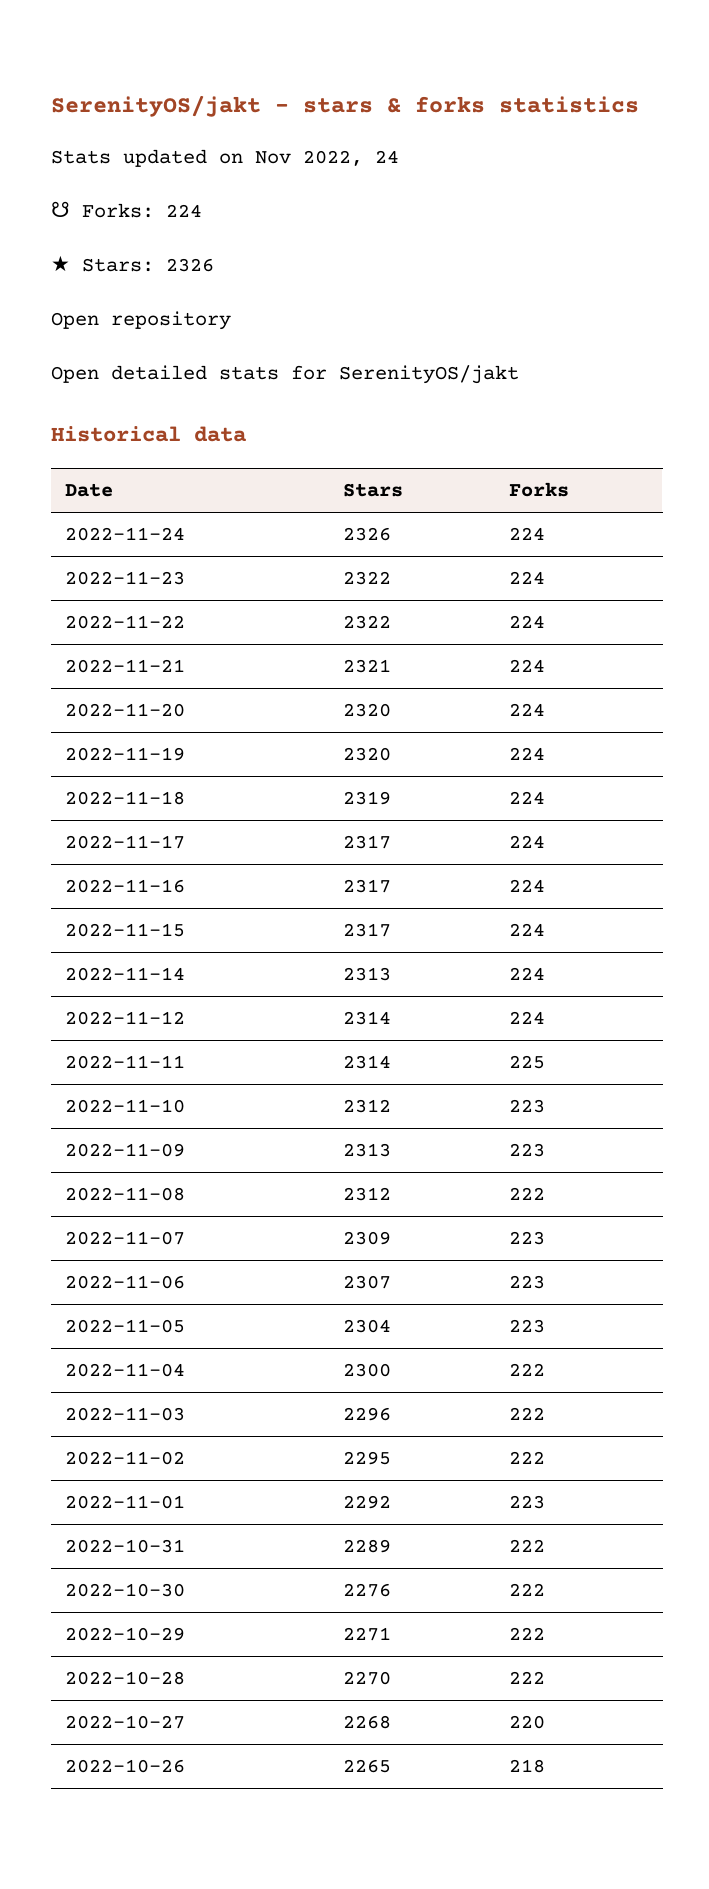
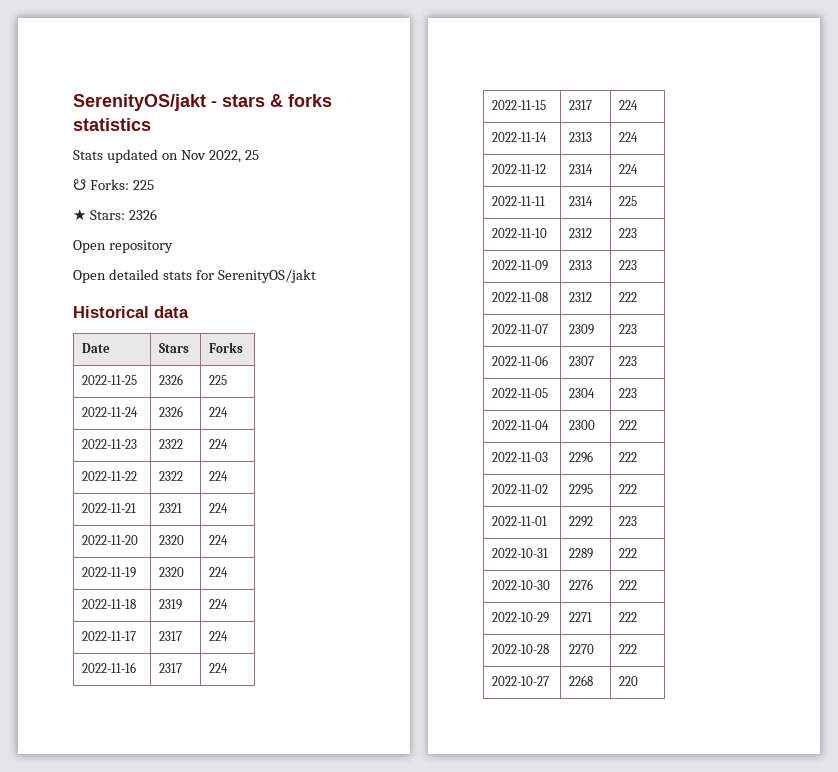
[375,150,399,163] 24 -> [244,150,259,160] 25
[166,204,202,217] 224 -> [132,180,154,190] 225
(569, 489) none -> [82,375,138,385] [159,374,184,385] [209,375,228,385] // 2022-11-25 | 2326 | 225
[64,1759,185,1773] [342,1759,391,1773] [508,1759,545,1773] // 2022-10-26 | 2265 | 218 -> (639, 681) none

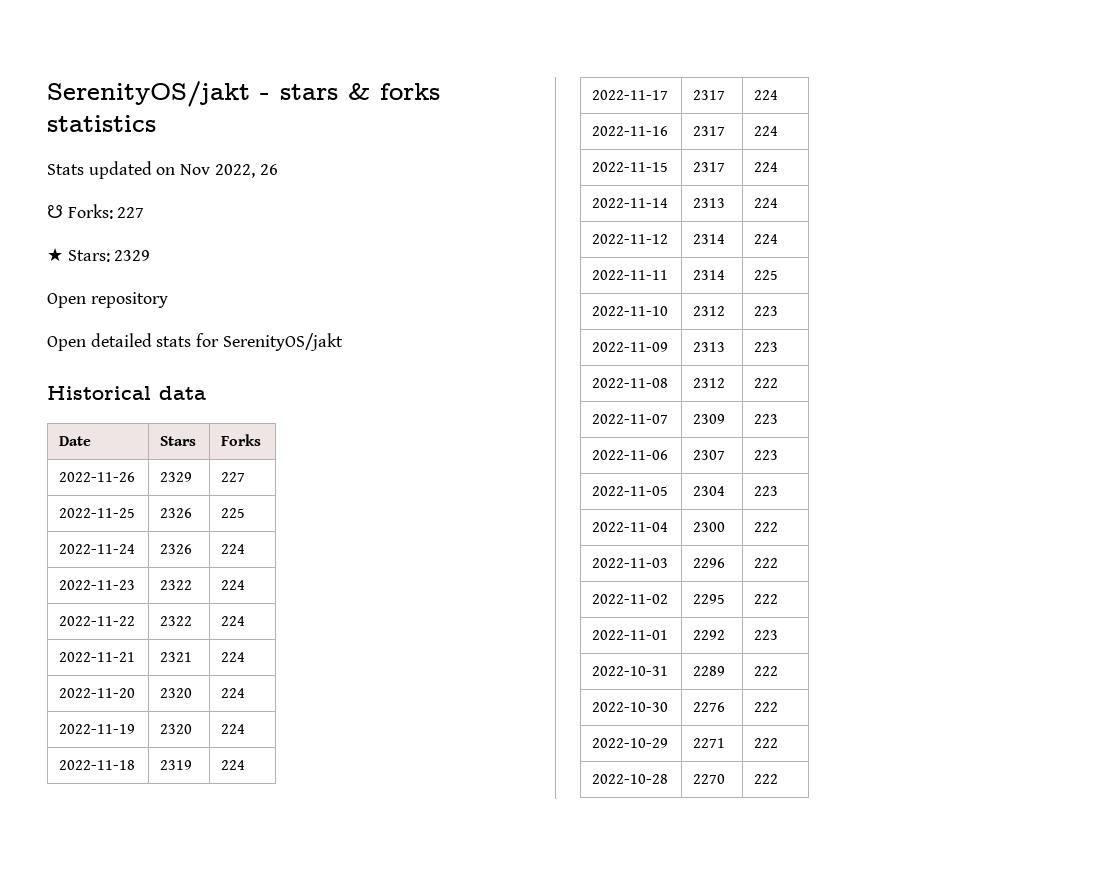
[244,150,259,160] 25 -> [259,164,278,175] 26
[132,180,154,190] 225 -> [117,207,145,218] 227
[128,209,157,220] 2326 -> [114,250,151,261] 2329
(244, 347) none -> [59,472,136,482] [160,472,193,482] [221,472,246,482] // 2022-11-26 | 2329 | 227
[492,676,550,686] [569,675,594,686] [619,676,639,686] // 2022-10-27 | 2268 | 220 -> (779, 779) none

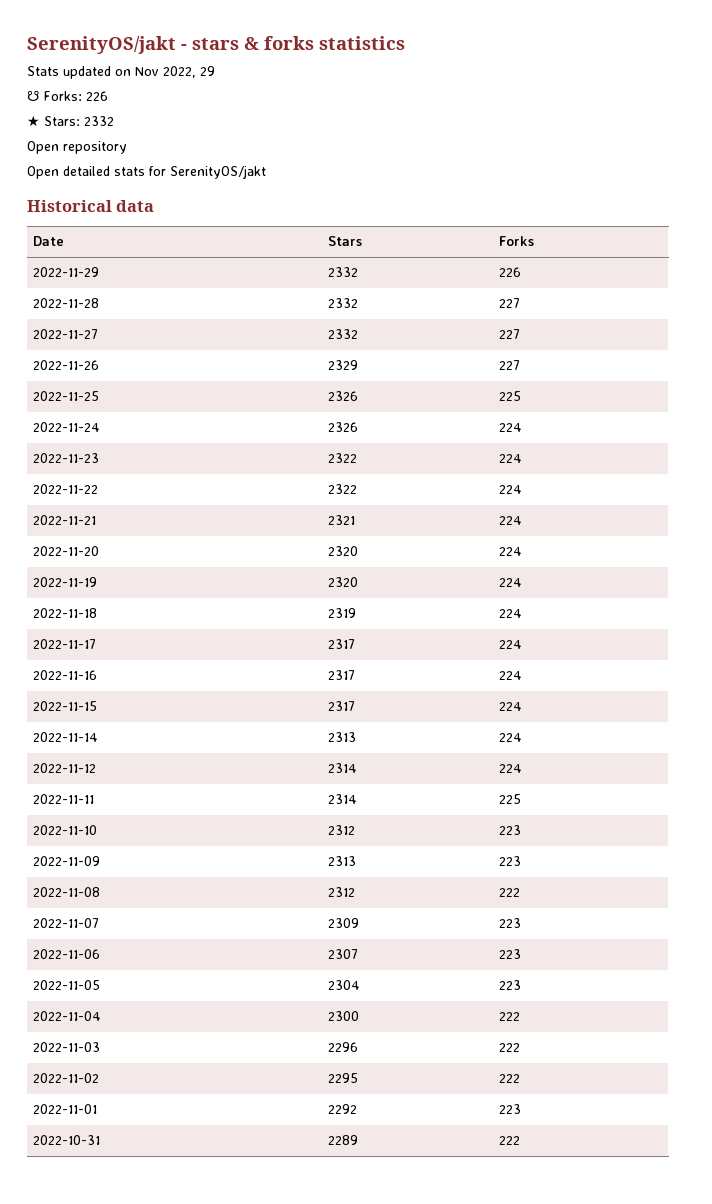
[259,164,278,175] 26 -> [200,66,215,76] 29
[117,207,145,218] 227 -> [86,91,108,101] 226
[114,250,151,261] 2329 -> [84,116,114,126] 2332
(262, 440) none -> [32,267,99,277] [327,267,358,277] [498,267,521,277] [32,298,99,308] [327,298,358,308] [498,298,520,308] [32,329,98,339] [327,329,358,339] [498,329,520,339] // 2022-11-29 | 2332 | 226 // 2022-11-28 | 2332 | 227 // 2022-11-27 | 2332 | 227
[592,702,669,712] [693,702,726,712] [754,702,779,712] [592,738,669,748] [693,738,726,748] [754,738,779,748] [592,774,669,784] [693,774,726,784] [754,774,779,784] // 2022-10-30 | 2276 | 222 // 2022-10-29 | 2271 | 222 // 2022-10-28 | 2270 | 222 -> (520, 1140) none

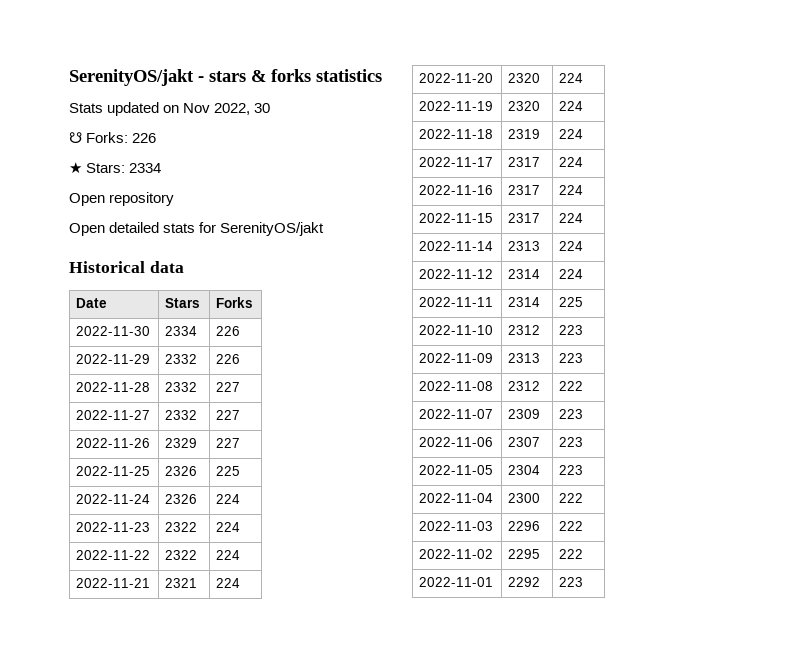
[200,66,215,76] 29 -> [254,103,271,113] 30
[84,116,114,126] 2332 -> [129,163,162,173] 2334
(534, 241) none -> [76,326,151,336] [165,326,198,336] [216,326,241,336] // 2022-11-30 | 2334 | 226
[32,1135,100,1145] [327,1135,358,1145] [498,1136,520,1145] // 2022-10-31 | 2289 | 222 -> (584, 582) none

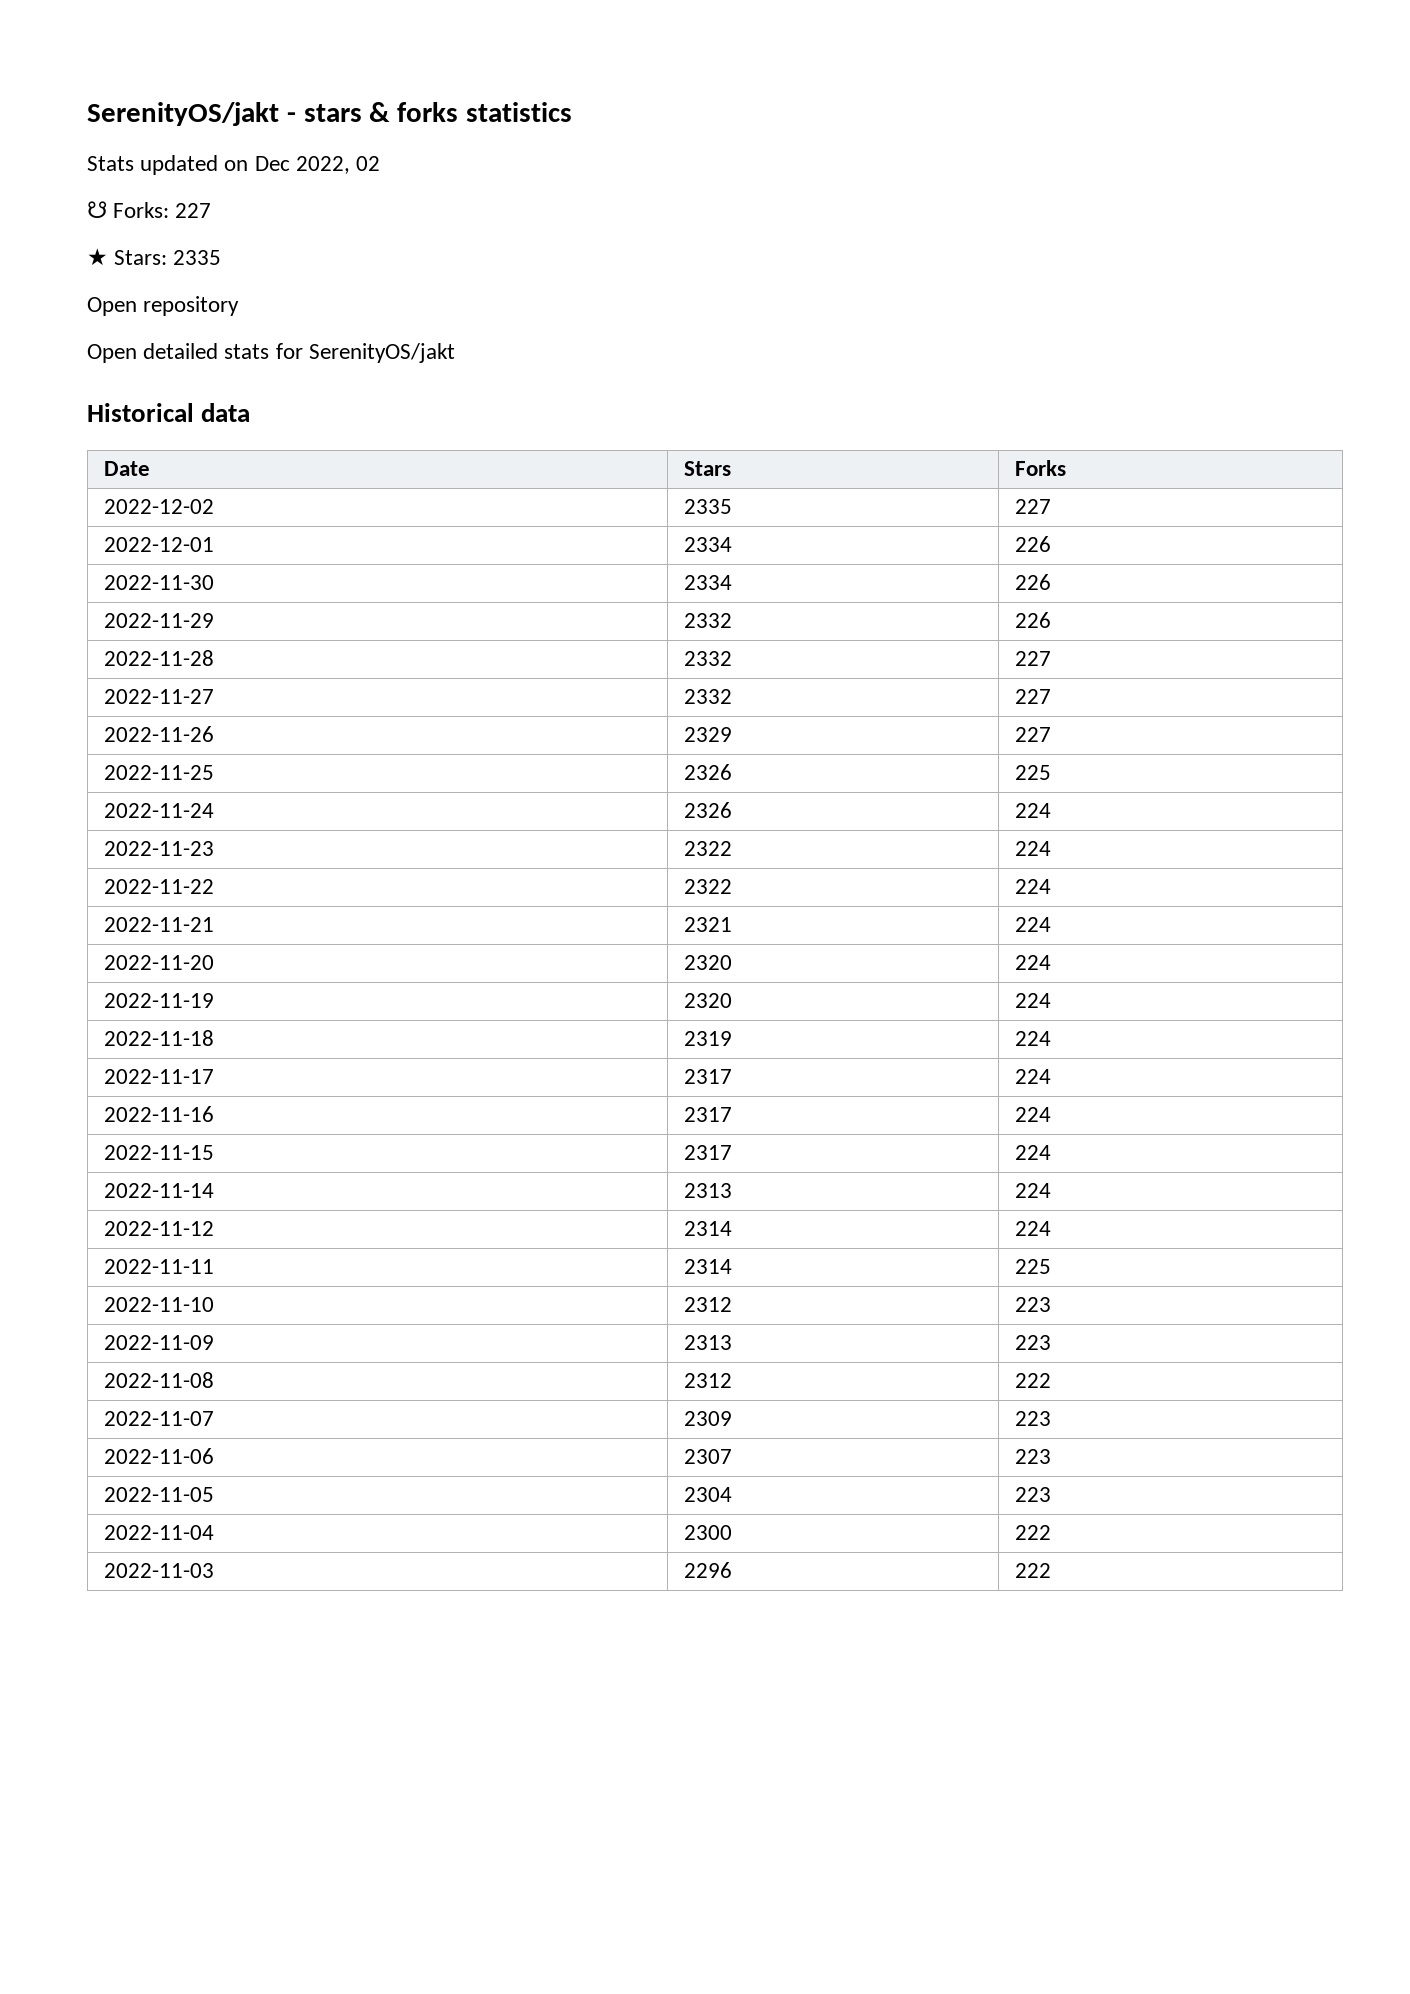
[183,103,271,115] Nov 2022, 30 -> [254,156,381,174] Dec 2022, 02
[132,133,157,143] 226 -> [175,203,212,218] 227
[129,163,162,173] 2334 -> [173,250,222,265] 2335
(254, 302) none -> [103,499,214,514] [683,499,732,514] [1014,499,1051,514] [103,537,214,552] [683,537,732,552] [1014,536,1051,552] // 2022-12-02 | 2335 | 227 // 2022-12-01 | 2334 | 226
[419,549,494,559] [508,549,541,559] [559,549,584,559] [419,577,494,587] [508,577,541,587] [559,577,584,587] // 2022-11-02 | 2295 | 222 // 2022-11-01 | 2292 | 223 -> (1051, 1570) none

